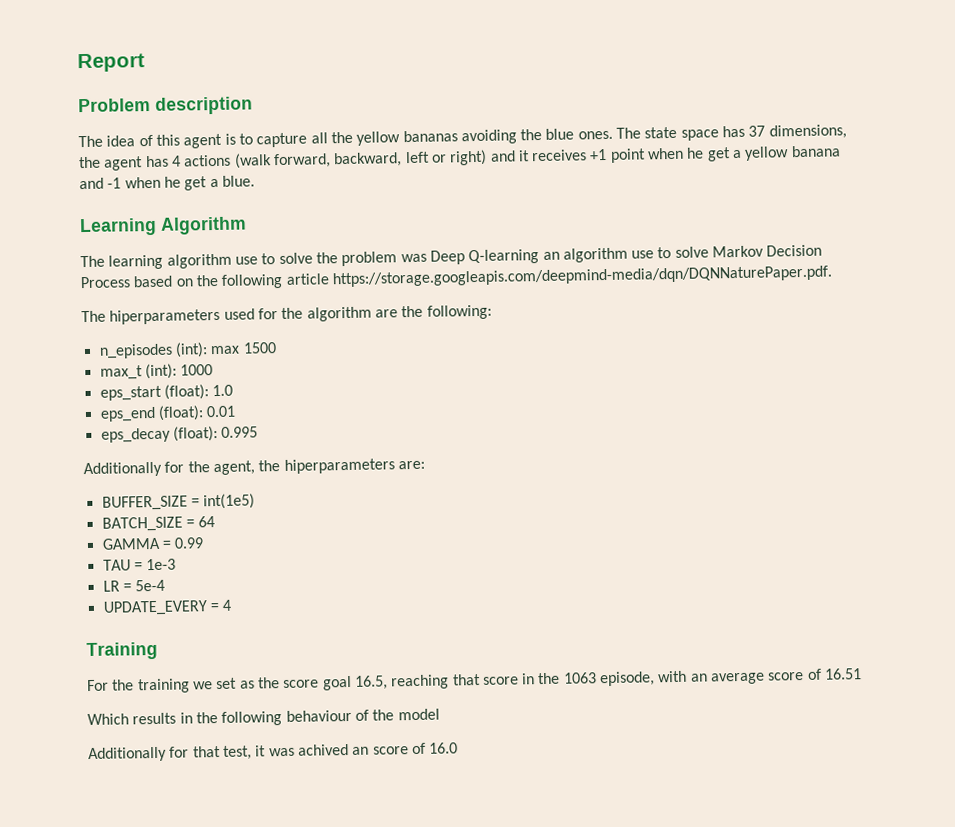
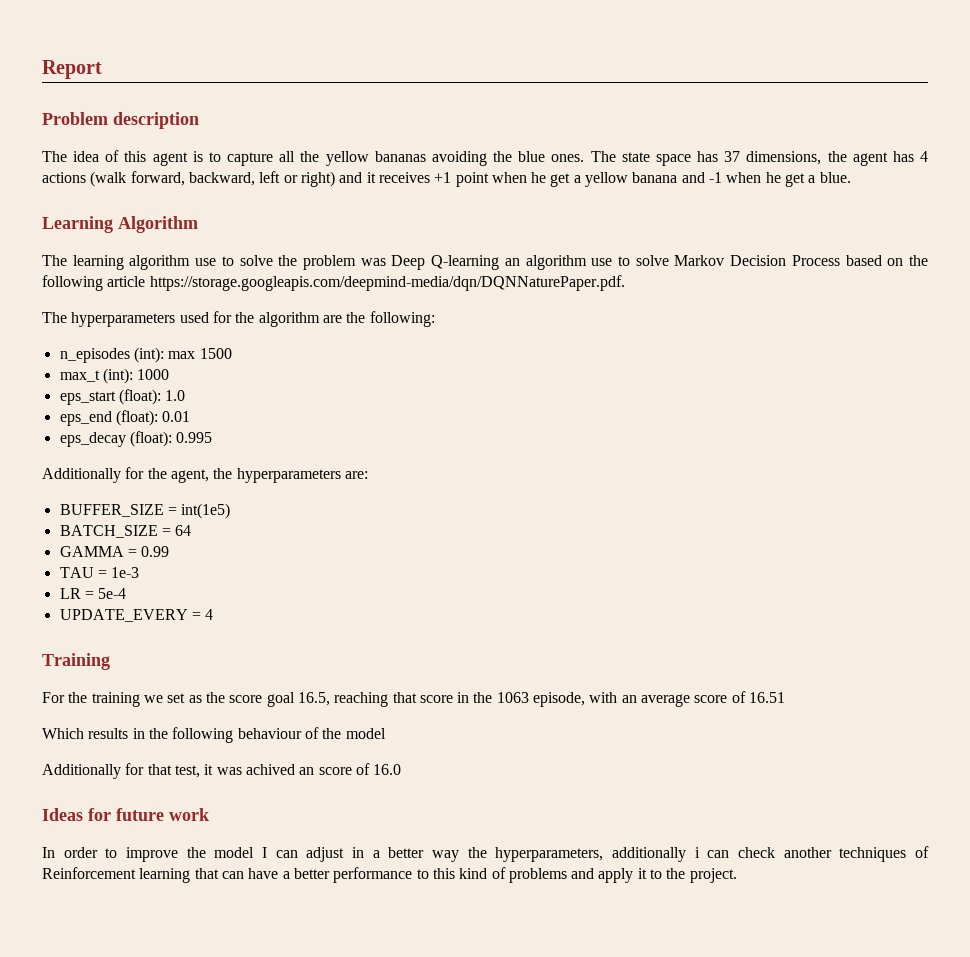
[109,308,221,325] hiperparameters -> [71,312,176,327] hyperparameters
[283,458,395,474] hiperparameters -> [236,468,341,483] hyperparameters
(459, 748) none -> [42,808,209,821] [42,846,929,862] [42,867,737,883] // Ideas for future work // In order to improve the model I can adjust in a better way the hyperparameters, additionally i can check another techniques of Reinforcement learning that can have a better performance to this kind of problems and apply it to the project.

